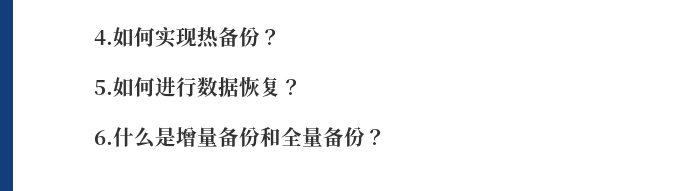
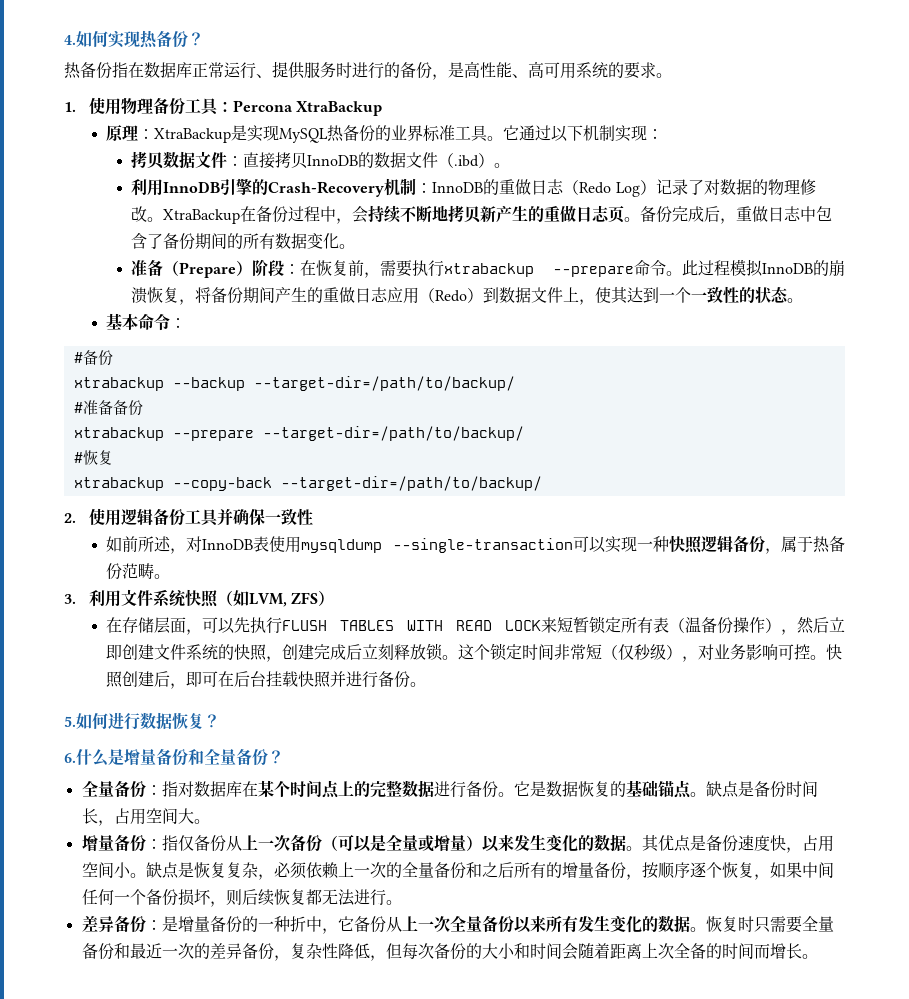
(281, 37) none -> [64,61,672,80] [64,97,383,116] [106,125,664,143] [131,151,511,169] [131,178,816,197] [131,205,833,224] [131,233,356,250] [131,259,845,278] [131,286,804,305] [106,313,187,331] [73,350,113,366] [73,376,515,391] [73,400,143,416] [73,426,524,441] [73,450,113,465] [73,476,542,491] [64,508,313,527] [106,535,845,554] [106,563,171,580] [64,589,335,608] [106,616,845,635] [106,643,843,662] [106,671,427,689] // 热备份指在数据库正常运行、提供服务时进行的备份，是高性能、高可用系统的要求。 // 1.使用物理备份工具：Percona XtraBackup // 原理：XtraBackup是实现MySQL热备份的业界标准工具。它通过以下机制实现： // 拷贝数据文件：直接拷贝InnoDB的数据文件（.ibd）。 // 利用InnoDB引擎的Crash-Recovery机制：InnoDB的重做日志（Redo Log）记录了对数据的物理修改。XtraBackup在备份过程中，会持续不断地拷贝新产生的重做日志页。备份完成后，重做日志中包含了备份期间的所有数据变化。 // 准备（Prepare）阶段：在恢复前，需要执行xtrabackup --prepare命令。此过程模拟InnoDB的崩溃恢复，将备份期间产生的重做日志应用（Redo）到数据文件上，使其达到一个一致性的状态。 // 基本命令： // #备份 // xtrabackup --backup --target-dir=/path/to/backup/ // #准备备份 // xtrabackup --prepare --target-dir=/path/to/backup/ // #恢复 // xtrabackup --copy-back --target-dir=/path/to/backup/ // 2.使用逻辑备份工具并确保一致性 // 如前所述，对InnoDB表使用mysqldump --single-transaction可以实现一种快照逻辑备份，属于热备份范畴。 // 3.利用文件系统快照（如LVM, ZFS） // 在存储层面，可以先执行FLUSH TABLES WITH READ LOCK来短暂锁定所有表（温备份操作），然后立即创建文件系统的快照，创建完成后立刻释放锁。这个锁定时间非常短（仅秒级），对业务影响可控。快照创建后，即可在后台挂载快照并进行备份。
(386, 137) none -> [81,780,818,798] [81,808,210,826] [81,834,834,853] [81,862,834,880] [81,889,402,907] [81,915,834,934] [81,943,818,961] // 全量备份：指对数据库在某个时间点上的完整数据进行备份。它是数据恢复的基础锚点。缺点是备份时间长，占用空间大。 // 增量备份：指仅备份从上一次备份（可以是全量或增量）以来发生变化的数据。其优点是备份速度快，占用空间小。缺点是恢复复杂，必须依赖上一次的全量备份和之后所有的增量备份，按顺序逐个恢复，如果中间任何一个备份损坏，则后续恢复都无法进行。 // 差异备份：是增量备份的一种折中，它备份从上一次全量备份以来所有发生变化的数据。恢复时只需要全量备份和最近一次的差异备份，复杂性降低，但每次备份的大小和时间会随着距离上次全备的时间而增长。

